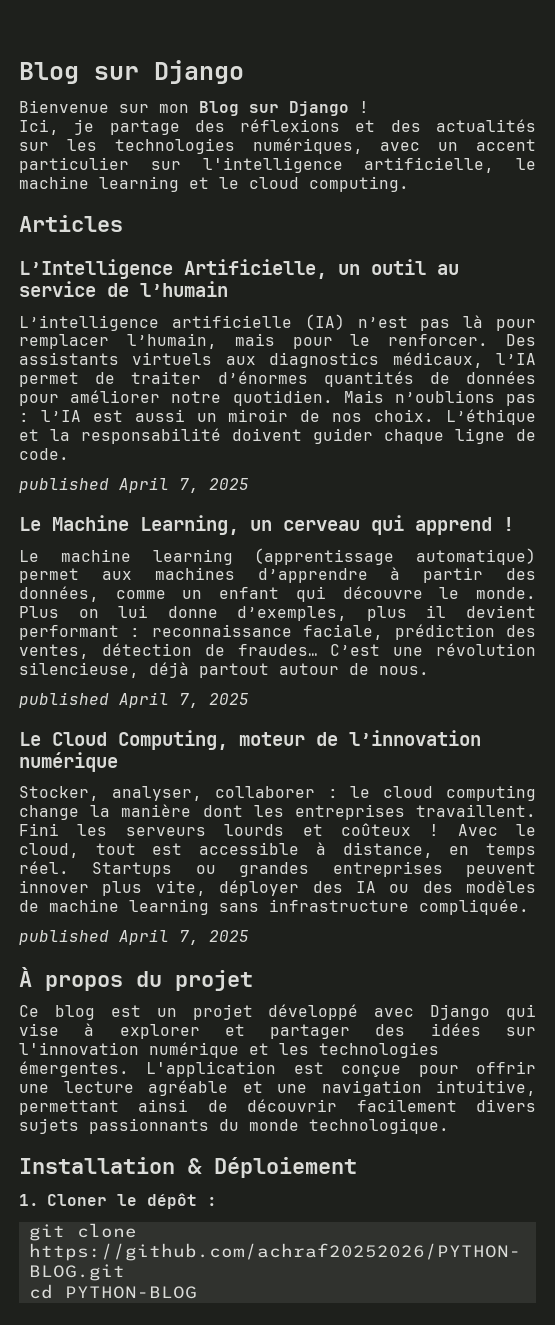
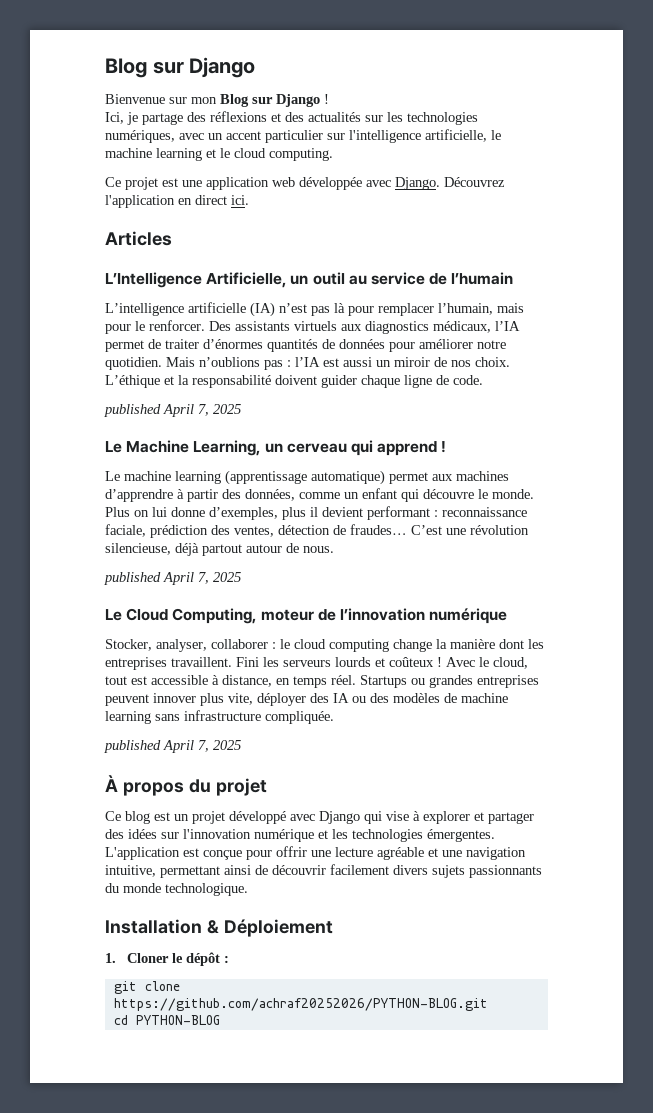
(409, 184) none -> [105,177,505,190] [105,195,249,208] // Ce projet est une application web développée avec Django. Découvrez l'application en direct ici.

